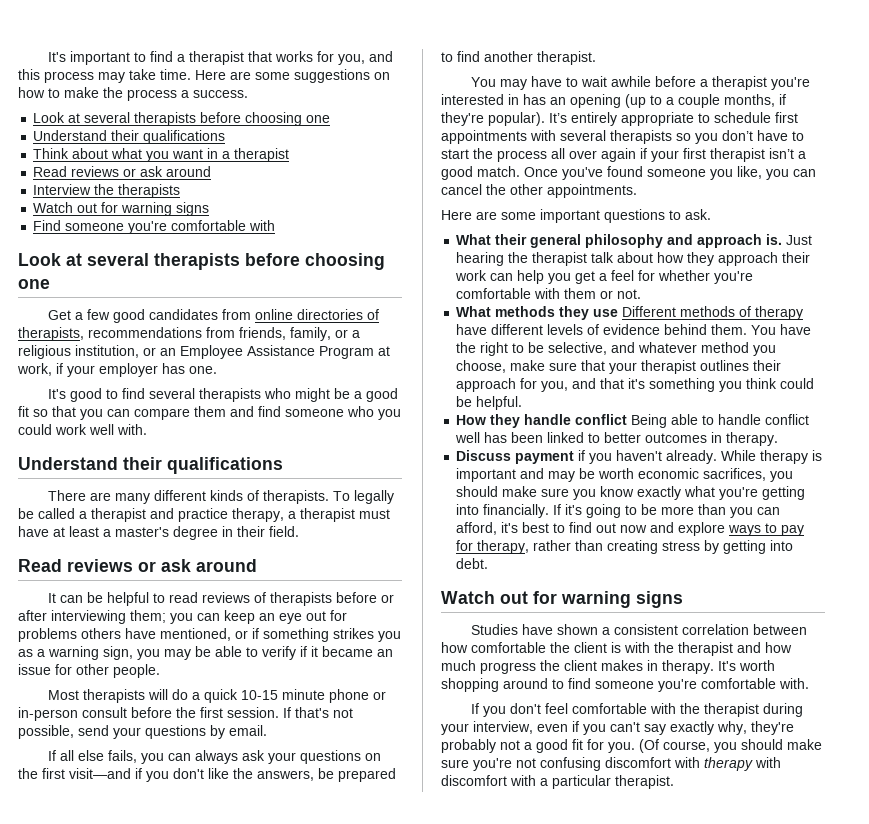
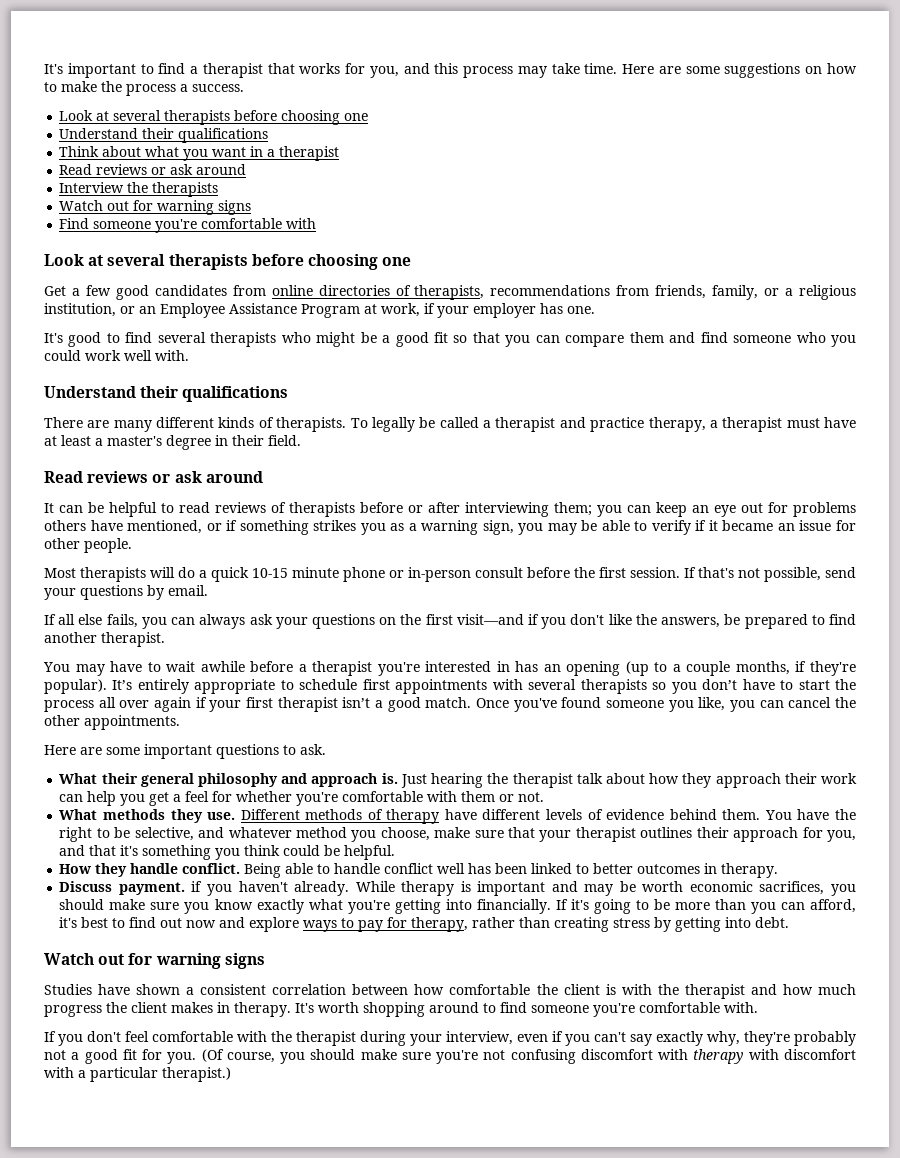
[593,309,619,317] use -> [207,812,236,820] use.
[575,414,628,425] conflict -> [182,863,241,874] conflict.
[515,451,575,464] payment -> [118,882,185,895] payment.
[615,775,674,789] therapist. -> [162,1067,231,1082] therapist.)

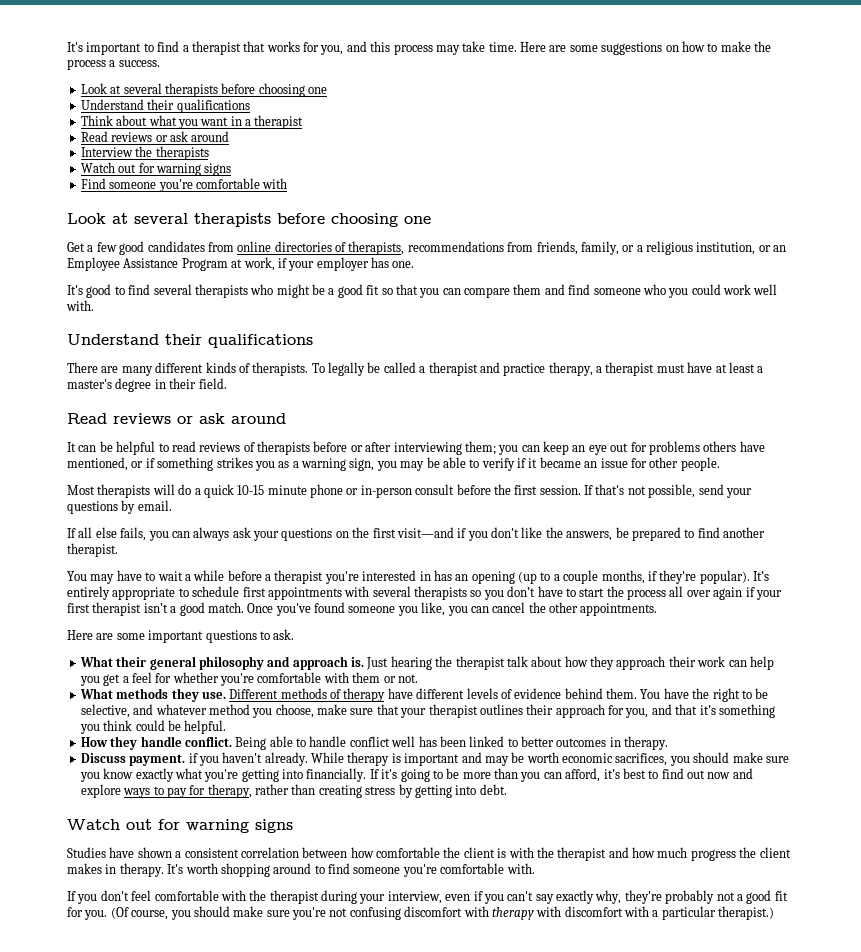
[200,661,245,672] awhile -> [184,570,225,581] a while

